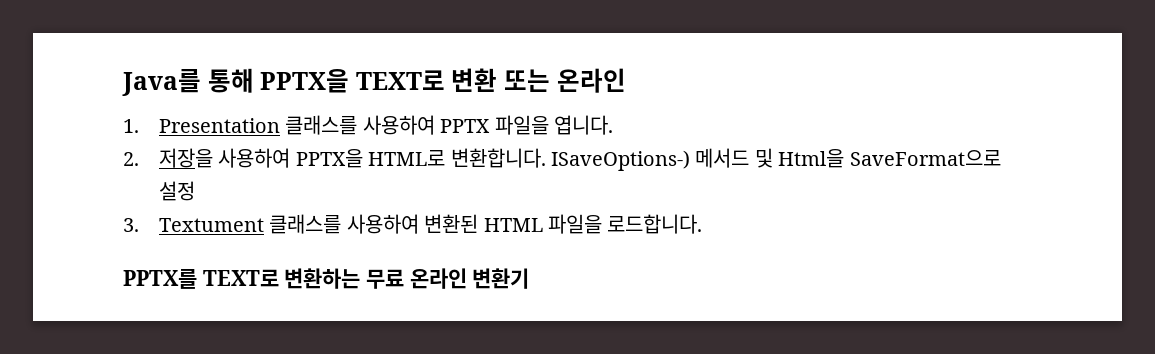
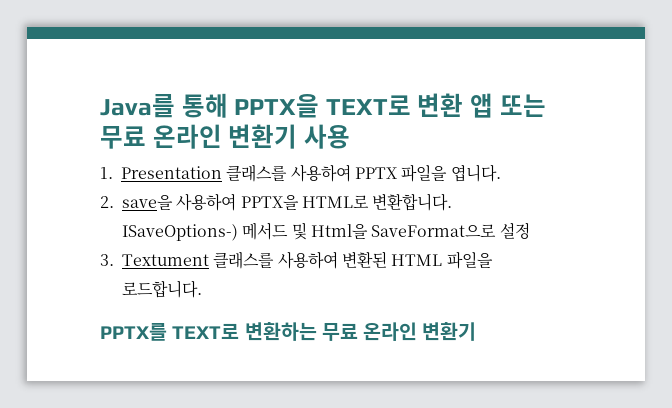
[504,68,626,93] 또는 온라인 -> [470,93,546,118] [100,124,350,149] 앱 또는 무료 온라인 변환기 사용
[158,148,213,168] 저장을 -> [122,195,173,210] save을

